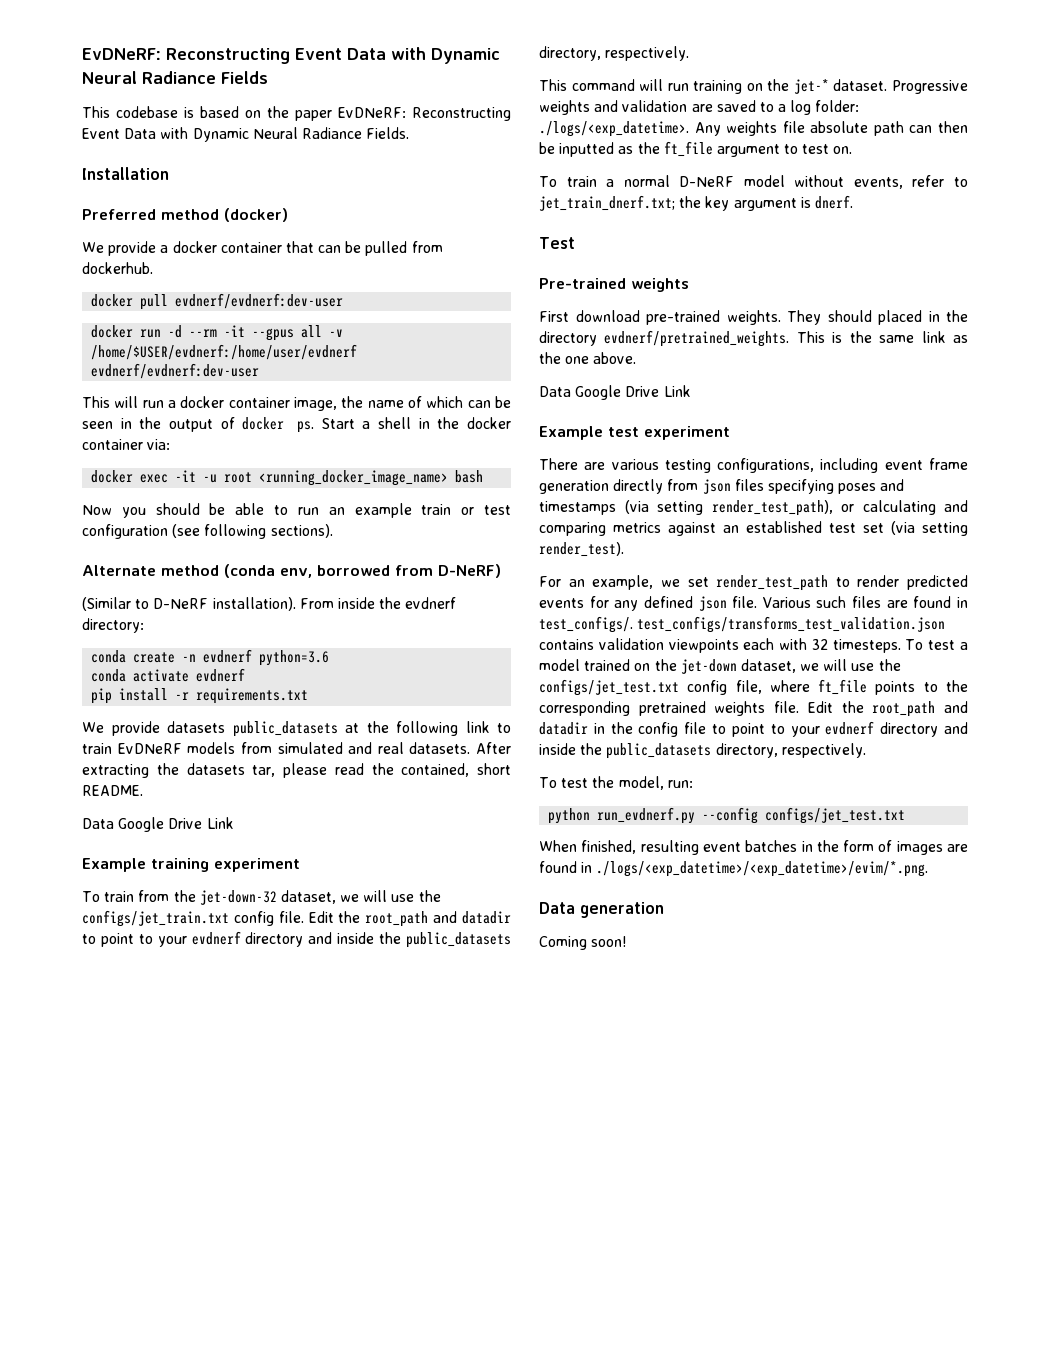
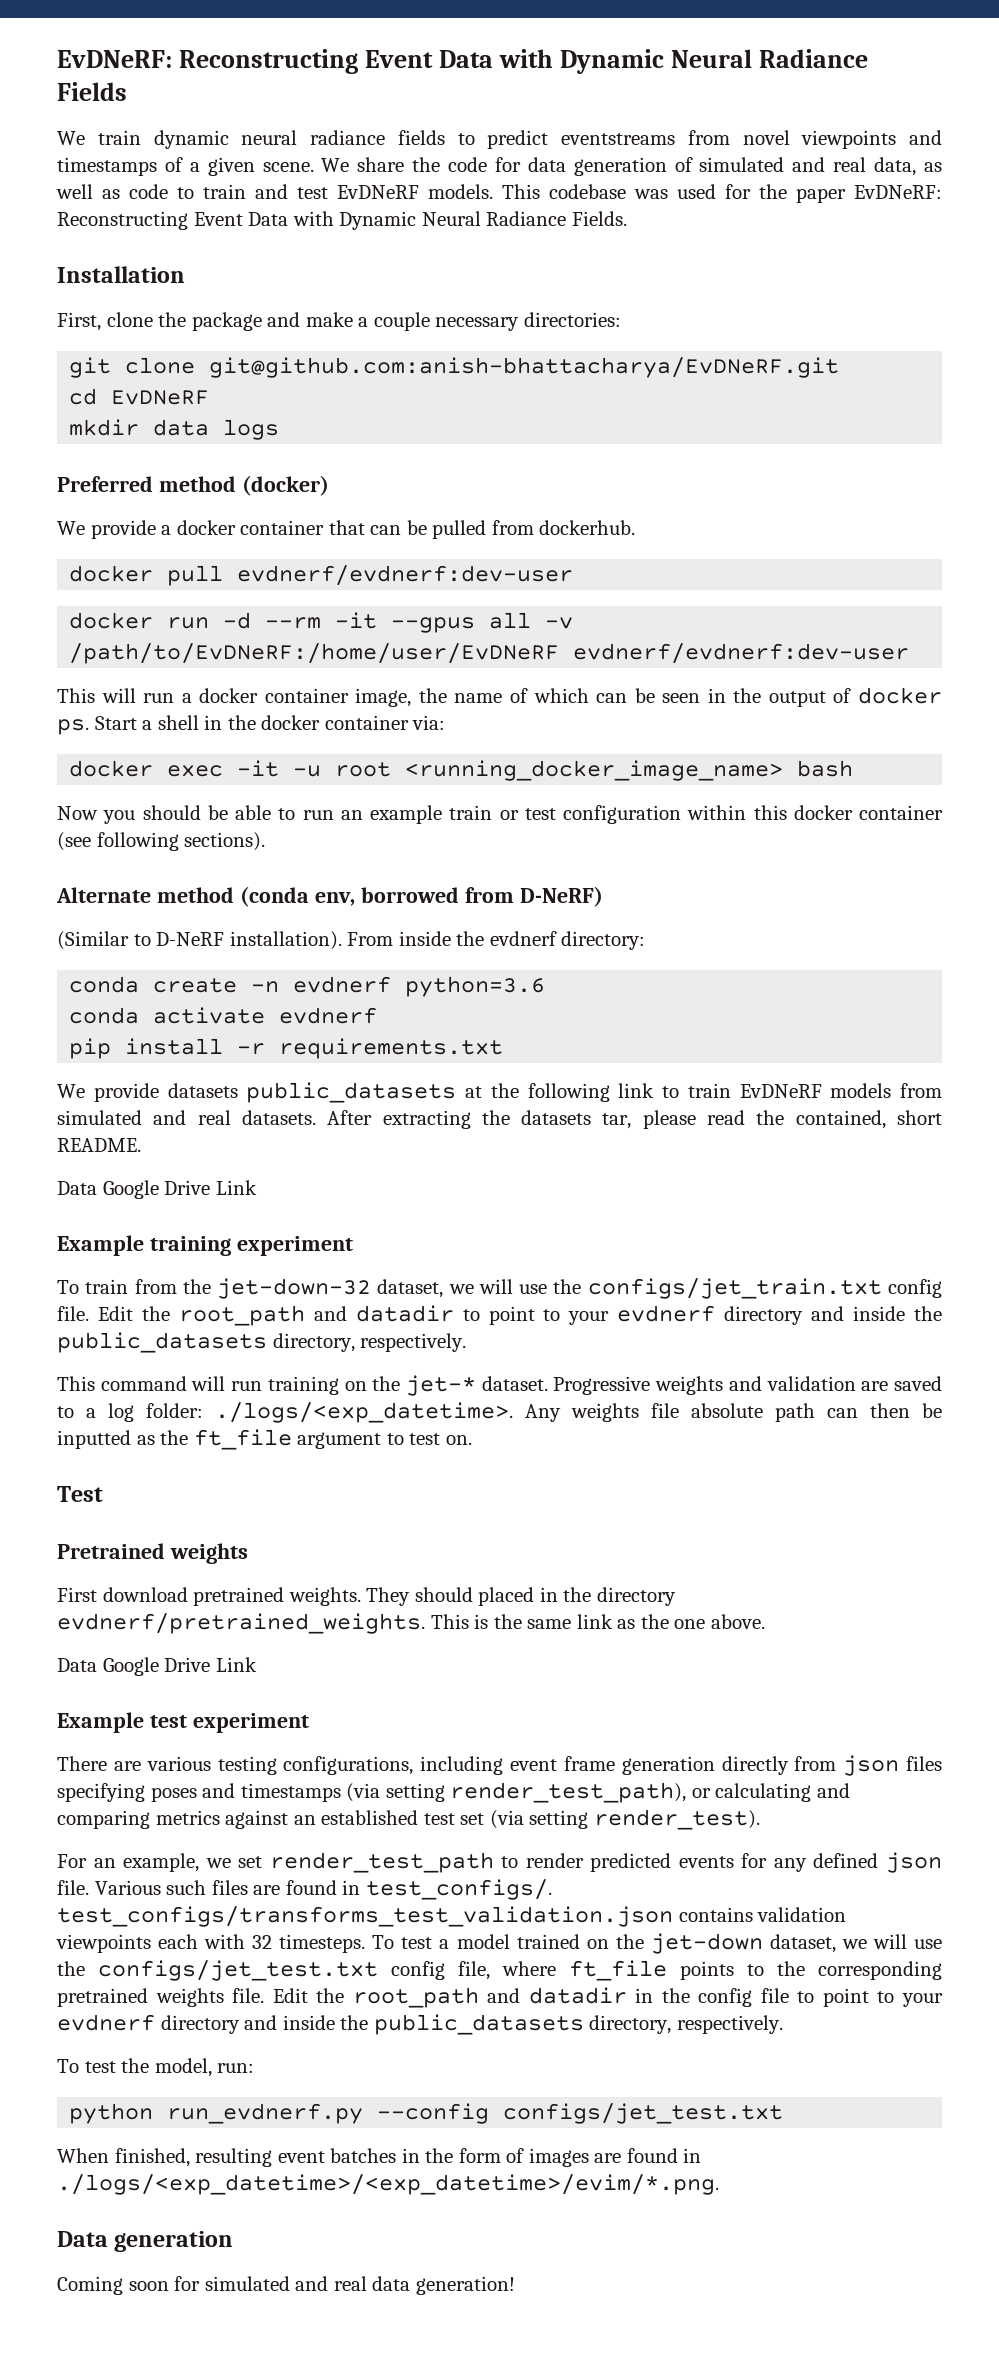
[82,106,261,118] This codebase is based on -> [57,130,942,149] [57,157,942,176] [56,184,751,199] We train dynamic neural radiance fields to predict eventstreams from novel viewpoints and timestamps of a given scene. We share the code for data generation of simulated and real data, as well as code to train and test EvDNeRF models. This codebase was used for
(169, 173) none -> [57,312,621,331] [69,357,840,378] [69,388,210,405] [69,419,280,440] // First, clone the package and make a couple necessary directories: // git clone git@github.com:anish-bhattacharya/EvDNeRF.git // cd EvDNeRF // mkdir data logs
[91,344,358,360] /home/$USER/evdnerf:/home/user/evdnerf -> [69,643,560,664] /path/to/EvDNeRF:/home/user/EvDNeRF
(168, 531) none -> [687,805,943,820] within this docker container
[539,175,968,189] [539,195,853,211] // To train a normal D-NeRF model without events, refer to jet_train_dnerf.txt; the key argument is dnerf. -> (472, 1440) none
[539,278,626,289] Pre-trained -> [57,1543,165,1559] Pretrained
[646,310,720,325] pre-trained -> [193,1587,285,1606] pretrained
[591,936,627,947] soon! -> [128,2276,515,2295] soon for simulated and real data generation!

